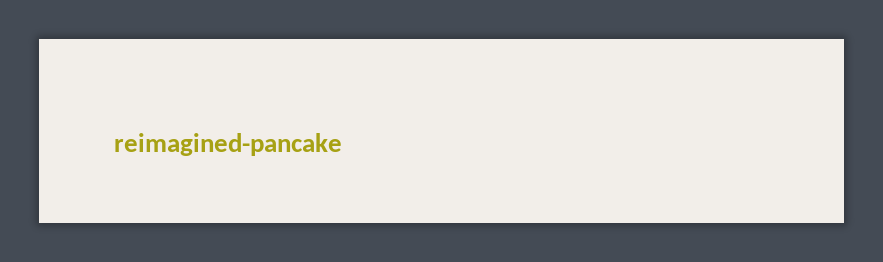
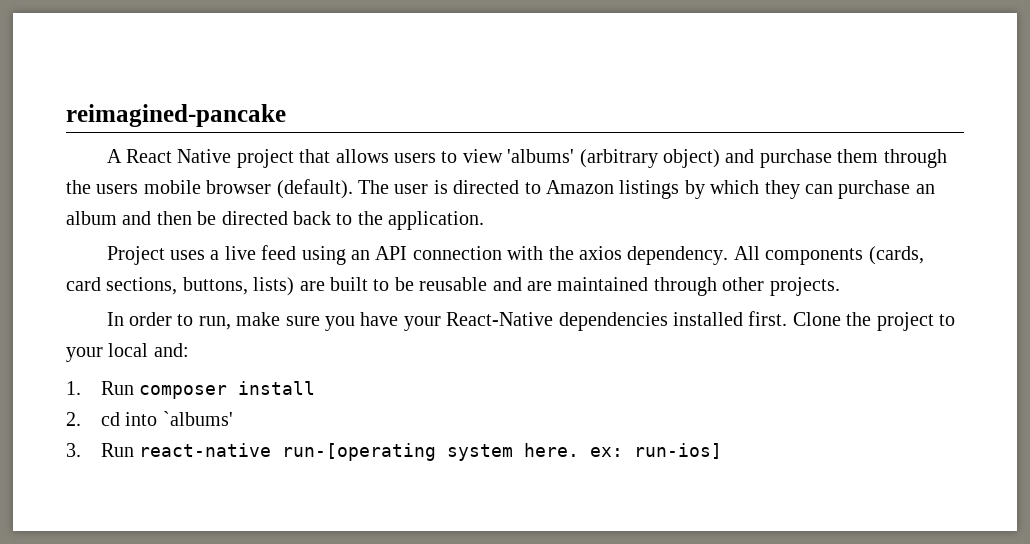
(342, 144) none -> [106,149,947,168] [66,179,935,199] [66,211,485,230] [106,245,924,265] [66,277,840,296] [106,311,956,331] [66,343,189,362] [66,381,316,399] [66,411,233,426] [66,443,723,461] // A React Native project that allows users to view 'albums' (arbitrary object) and purchase them through the users mobile browser (default). The user is directed to Amazon listings by which they can purchase an album and then be directed back to the application. // Project uses a live feed using an API connection with the axios dependency. All components (cards, card sections, buttons, lists) are built to be reusable and are maintained through other projects. // In order to run, make sure you have your React-Native dependencies installed first. Clone the project to your local and: // 1. Run composer install // 2. cd into `albums' // 3. Run react-native run-[operating system here. ex: run-ios]

